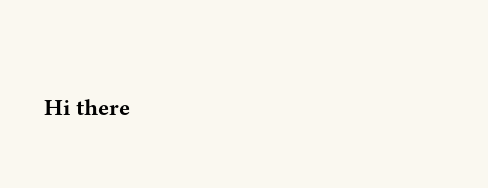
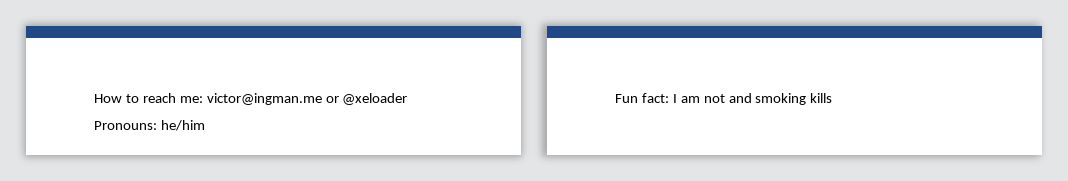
[44,99,131,115] Hi there -> [94,93,408,105] [94,120,205,131] [615,93,833,105] How to reach me: victor@ingman.me or @xeloader // Pronouns: he/him // Fun fact: I am not and smoking kills

